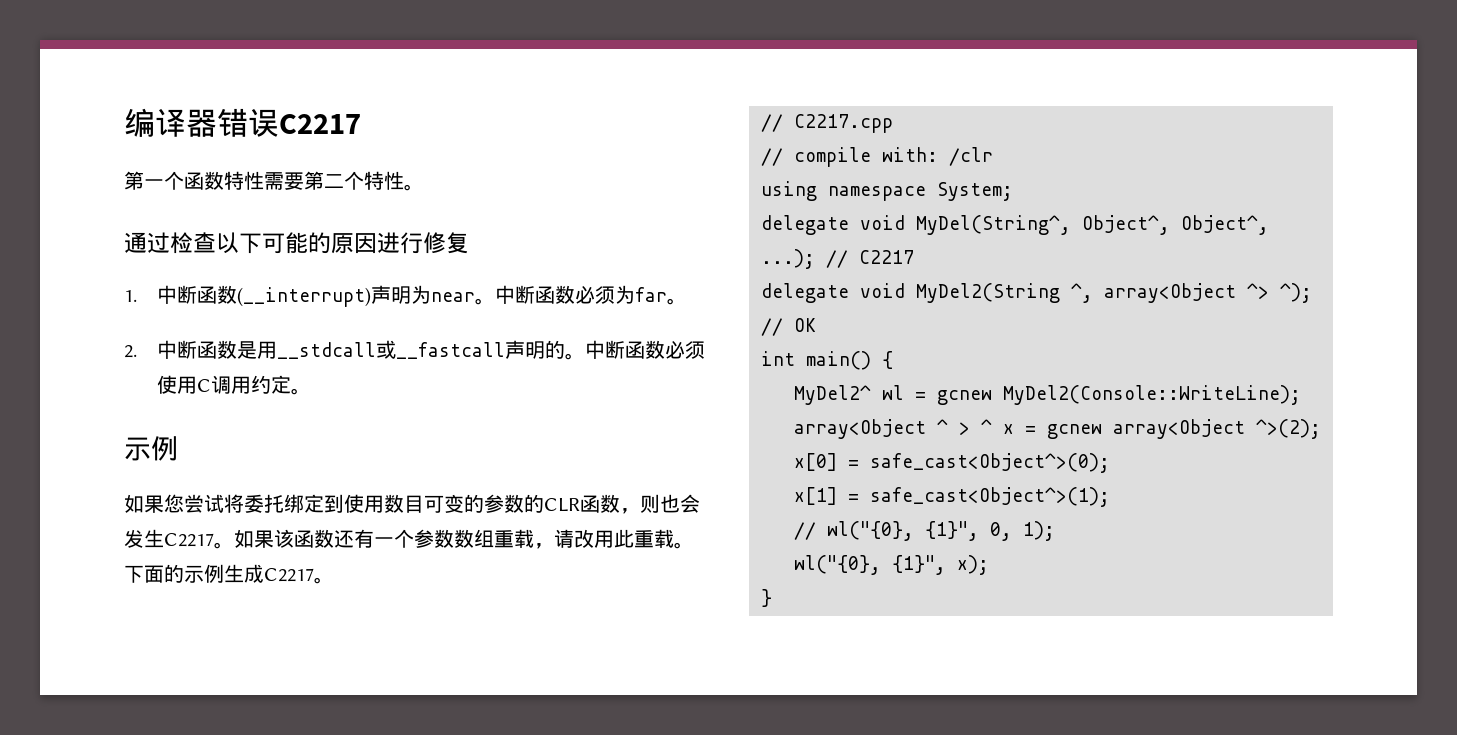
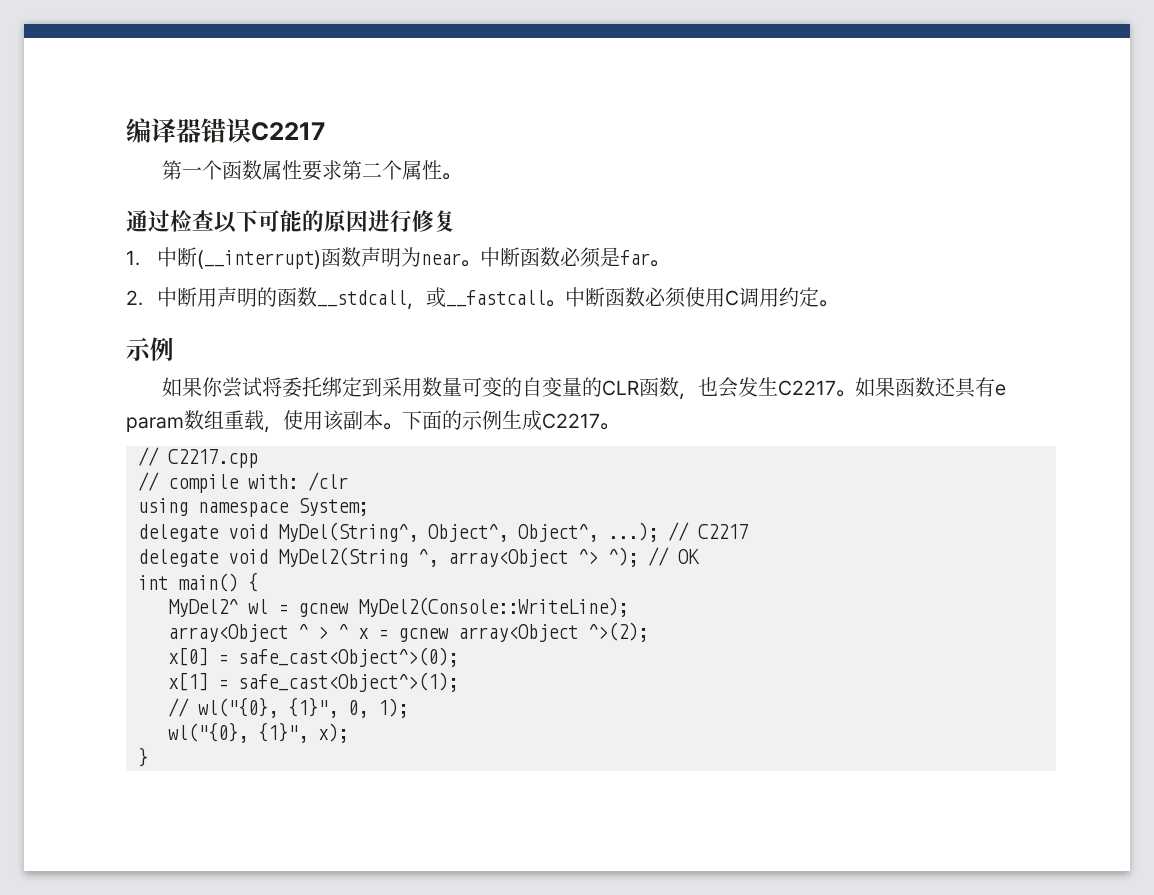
[224,171,384,190] 特性需要第二个特 -> [262,160,423,181] 属性要求第二个属
[196,285,371,307] 函数(__interrupt) -> [197,247,362,269] (__interrupt)函数
[614,285,635,304] 为 -> [600,247,621,267] 是
[196,340,565,359] 函数是用__stdcall或__fastcall声明的 -> [197,287,547,310] 用声明的函数__stdcall，或__fastcall
[164,494,184,513] 您 -> [202,377,224,397] 你
[344,494,524,513] 使用数目可变的参数 -> [382,377,583,397] 采用数量可变的自变量
[640,494,660,513] 则 -> (699, 396) none
[274,529,674,549] 该函数还有一个参数数组重载，请改用此重载 -> [895,377,1007,398] [126,410,383,433] 函数还具有e param数组重载，使用该副本

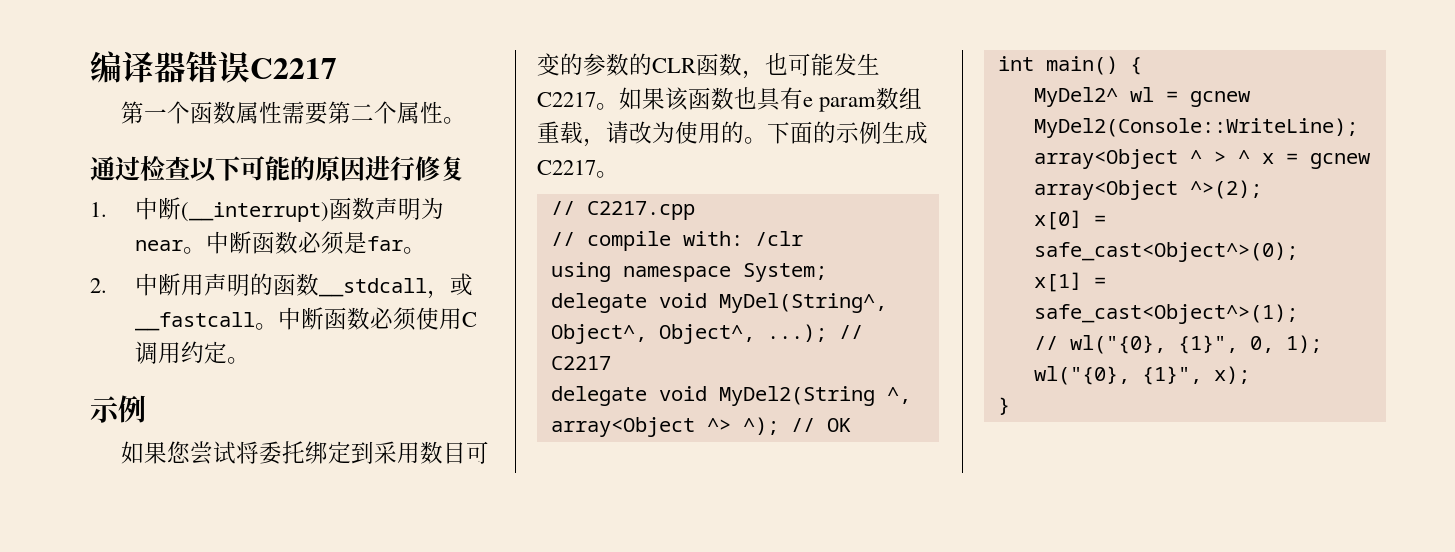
[302,160,343,181] 要求 -> [281,101,328,125] 需要
[202,377,224,397] 你 -> [166,441,190,463] 您
[442,377,583,397] 量可变的自变量 -> [442,441,489,464] [537,53,629,76] 目可变的参数
[718,377,739,398] 会 -> [788,53,834,76] 可能
[895,377,957,397] 函数还 -> [665,87,757,111] 该函数也
[283,410,383,431] 使用该副本 -> [606,121,744,144] 请改为使用的

